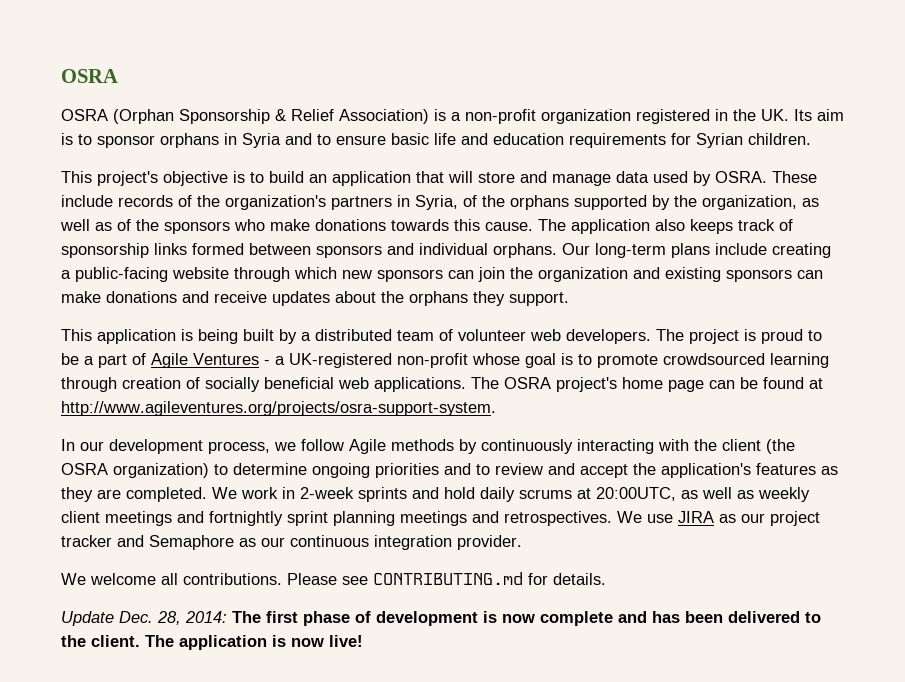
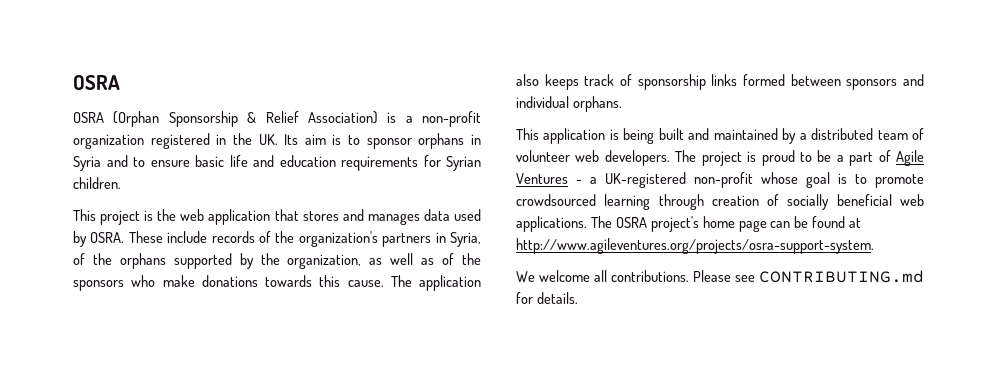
[97,171,611,186] project's objective is to build an application that will store and manage -> [100,209,420,225] project is the web application that stores and manages
[562,243,831,258] [61,267,823,282] [61,291,569,306] Our long-term plans include creating a public-facing website through which new sponsors can join the organization and existing sponsors can make donations and receive updates about the orphans they support. -> (622, 104) none
(274, 335) none -> [688,128,778,140] and maintained
[61,439,795,454] [61,463,838,478] [61,487,810,502] [61,511,820,526] [61,535,522,550] // In our development process, we follow Agile methods by continuously interacting with the client (the OSRA organization) to determine ongoing priorities and to review and accept the application's features as they are completed. We work in 2-week sprints and hold daily scrums at 20:00UTC, as well as weekly client meetings and fortnightly sprint planning meetings and retrospectives. We use JIRA as our project tracker and Semaphore as our continuous integration provider. -> (874, 246) none
[61,611,821,626] [61,635,363,650] // Update Dec. 28, 2014: The first phase of development is now complete and has been delivered to the client. The application is now live! -> (578, 298) none

